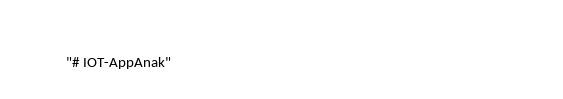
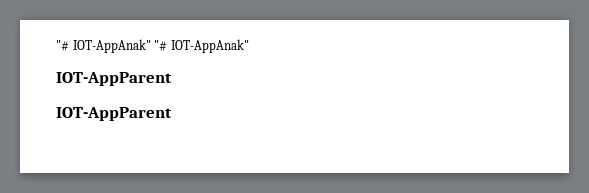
[66,57,171,69] "# IOT-AppAnak" -> [56,39,249,53] [56,72,172,86] [56,107,172,121] "# IOT-AppAnak" "# IOT-AppAnak" // IOT-AppParent // IOT-AppParent

